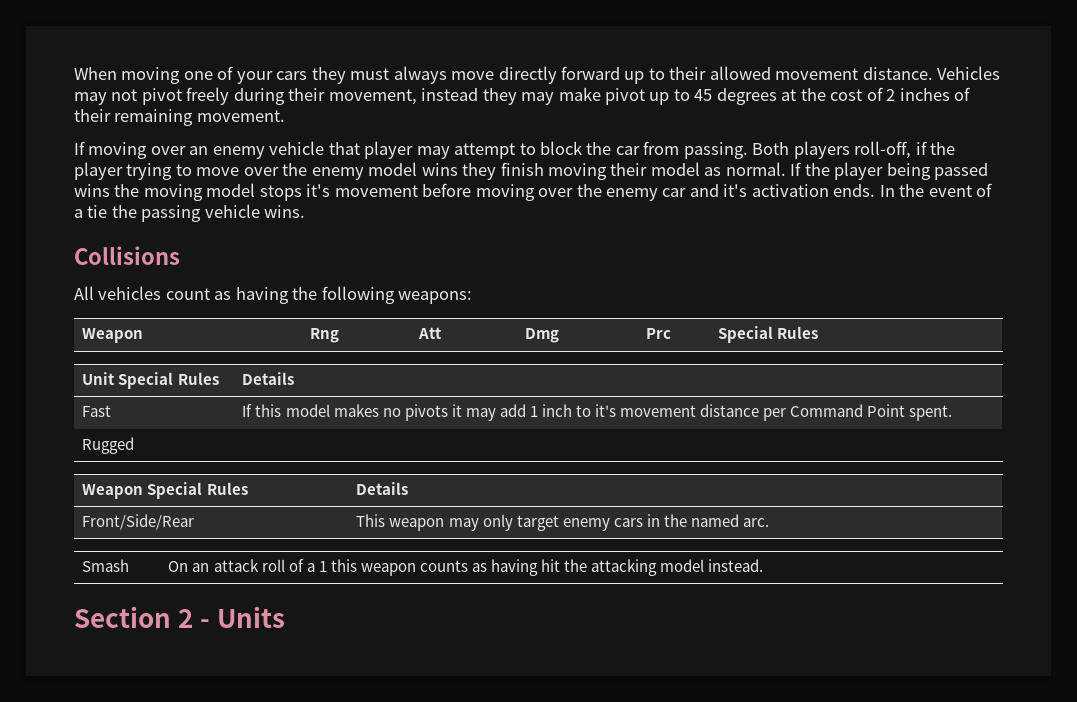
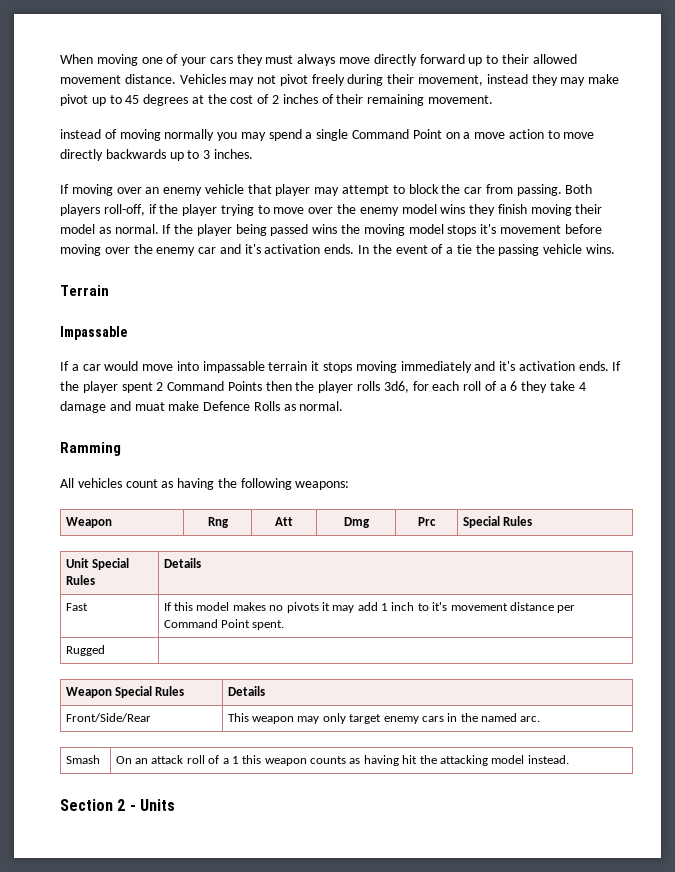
(285, 116) none -> [60,129,595,141] [60,149,253,161] // instead of moving normally you may spend a single Command Point on a move action to move directly backwards up to 3 inches.
[74,246,180,265] Collisions -> [60,285,109,296] [60,326,127,340] [60,361,622,373] [60,381,586,393] [60,401,344,413] [60,442,121,456] Terrain // Impassable // If a car would move into impassable terrain it stops moving immediately and it's activation ends. If the player spent 2 Command Points then the player rolls 3d6, for each roll of a 6 they take 4 damage and muat make Defence Rolls as normal. // Ramming

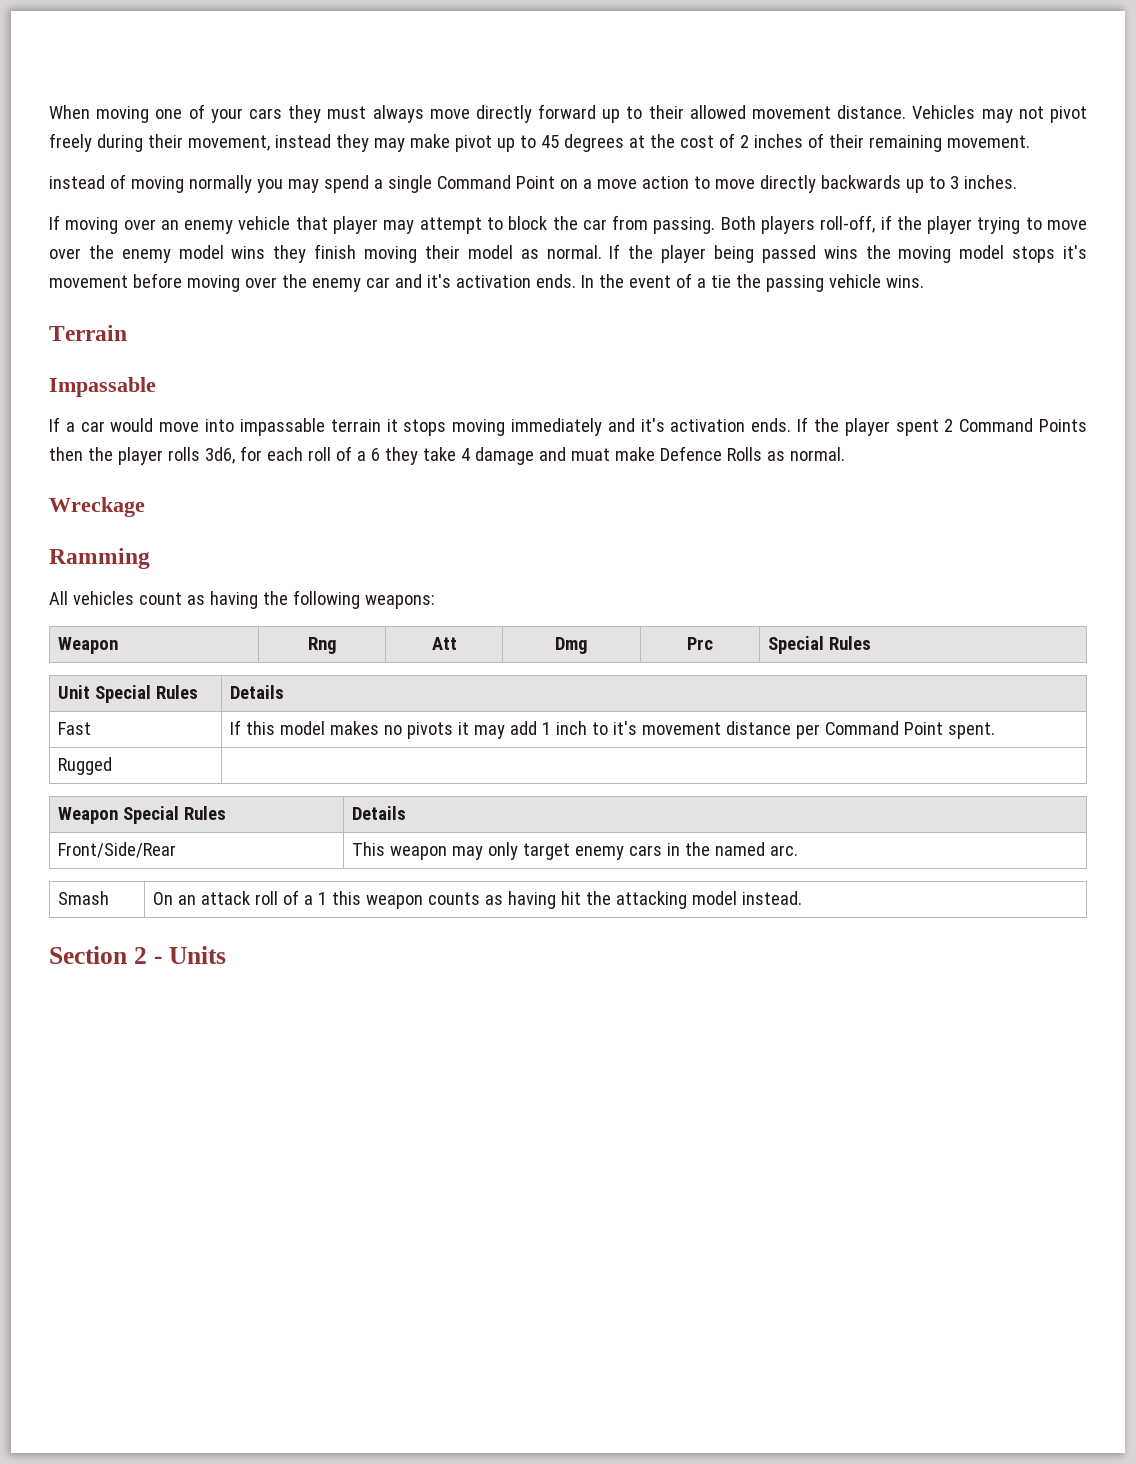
(344, 406) none -> [49,497,145,517] // Wreckage

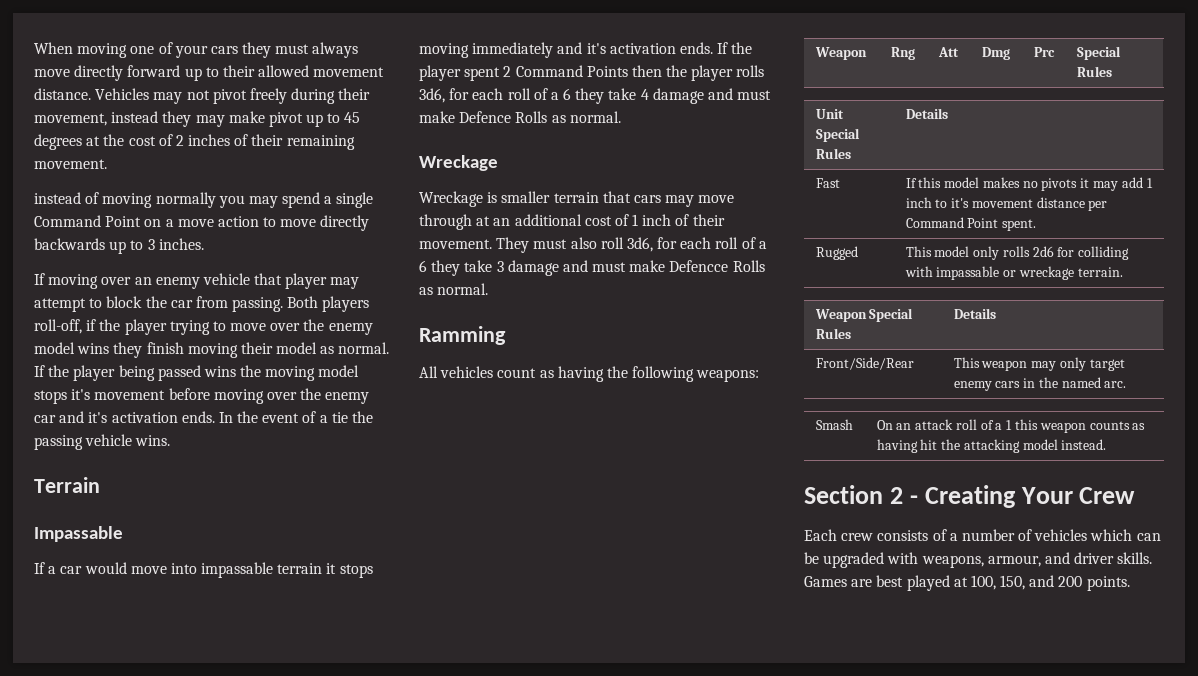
[570,448,610,461] muat -> [737,90,772,100] must
(145, 507) none -> [419,191,735,207] [419,214,725,230] [419,237,767,253] [419,260,765,276] [419,283,489,295] // Wreckage is smaller terrain that cars may move through at an additional cost of 1 inch of their movement. They must also roll 3d6, for each roll of a 6 they take 3 damage and must make Defencce Rolls as normal.
(113, 766) none -> [905,246,1130,260] [904,266,1123,280] This model only rolls 2d6 for colliding with impassable or wreckage terrain.
[168,946,226,964] Units -> [924,485,1136,508] [804,529,1161,541] [804,552,1153,568] [804,575,1130,591] Creating Your Crew // Each crew consists of a number of vehicles which can be upgraded with weapons, armour, and driver skills. Games are best played at 100, 150, and 200 points.

